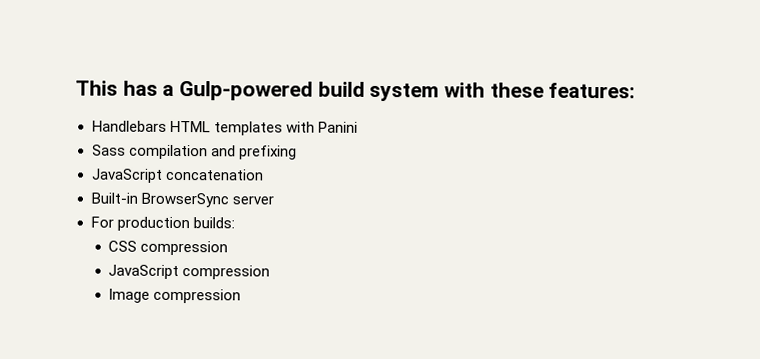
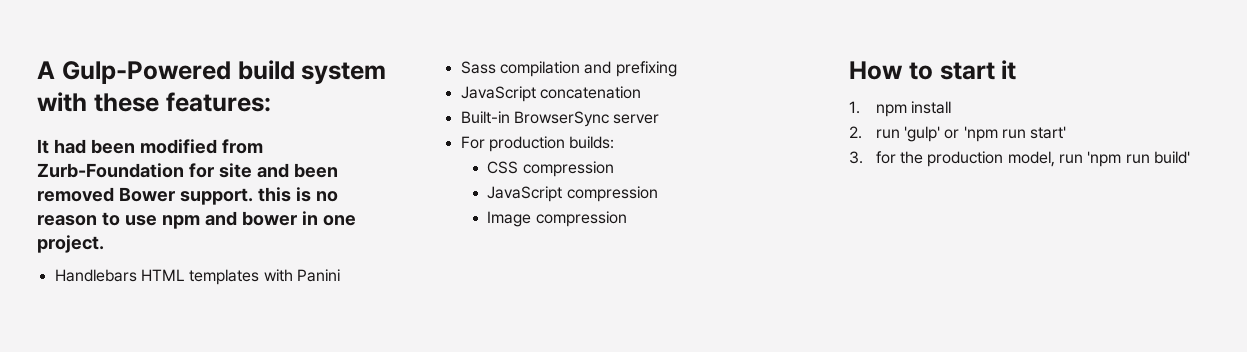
[75,80,314,101] This has a Gulp-powered -> [37,61,231,84] A Gulp-Powered
(636, 90) none -> [37,139,263,154] [37,163,338,178] [37,187,338,205] [37,211,356,229] [37,235,104,253] // It had been modified from Zurb-Foundation for site and been removed Bower support. this is no reason to use npm and bower in one project.
(242, 296) none -> [849,60,1017,80] [849,101,952,117] [849,126,1067,142] [849,151,1191,167] // How to start it // 1. npm install // 2. run 'gulp' or 'npm run start' // 3. for the production model, run 'npm run build'

